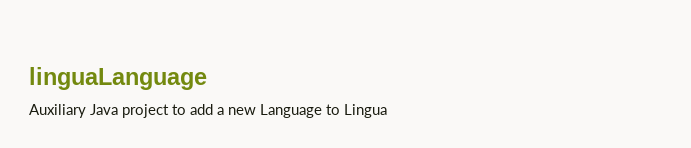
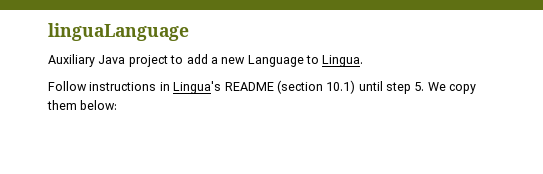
[344,104,387,118] Lingua -> [322,55,364,67] [48,80,477,94] [47,100,118,110] Lingua. // Follow instructions in Lingua's README (section 10.1) until step 5. We copy them below:

